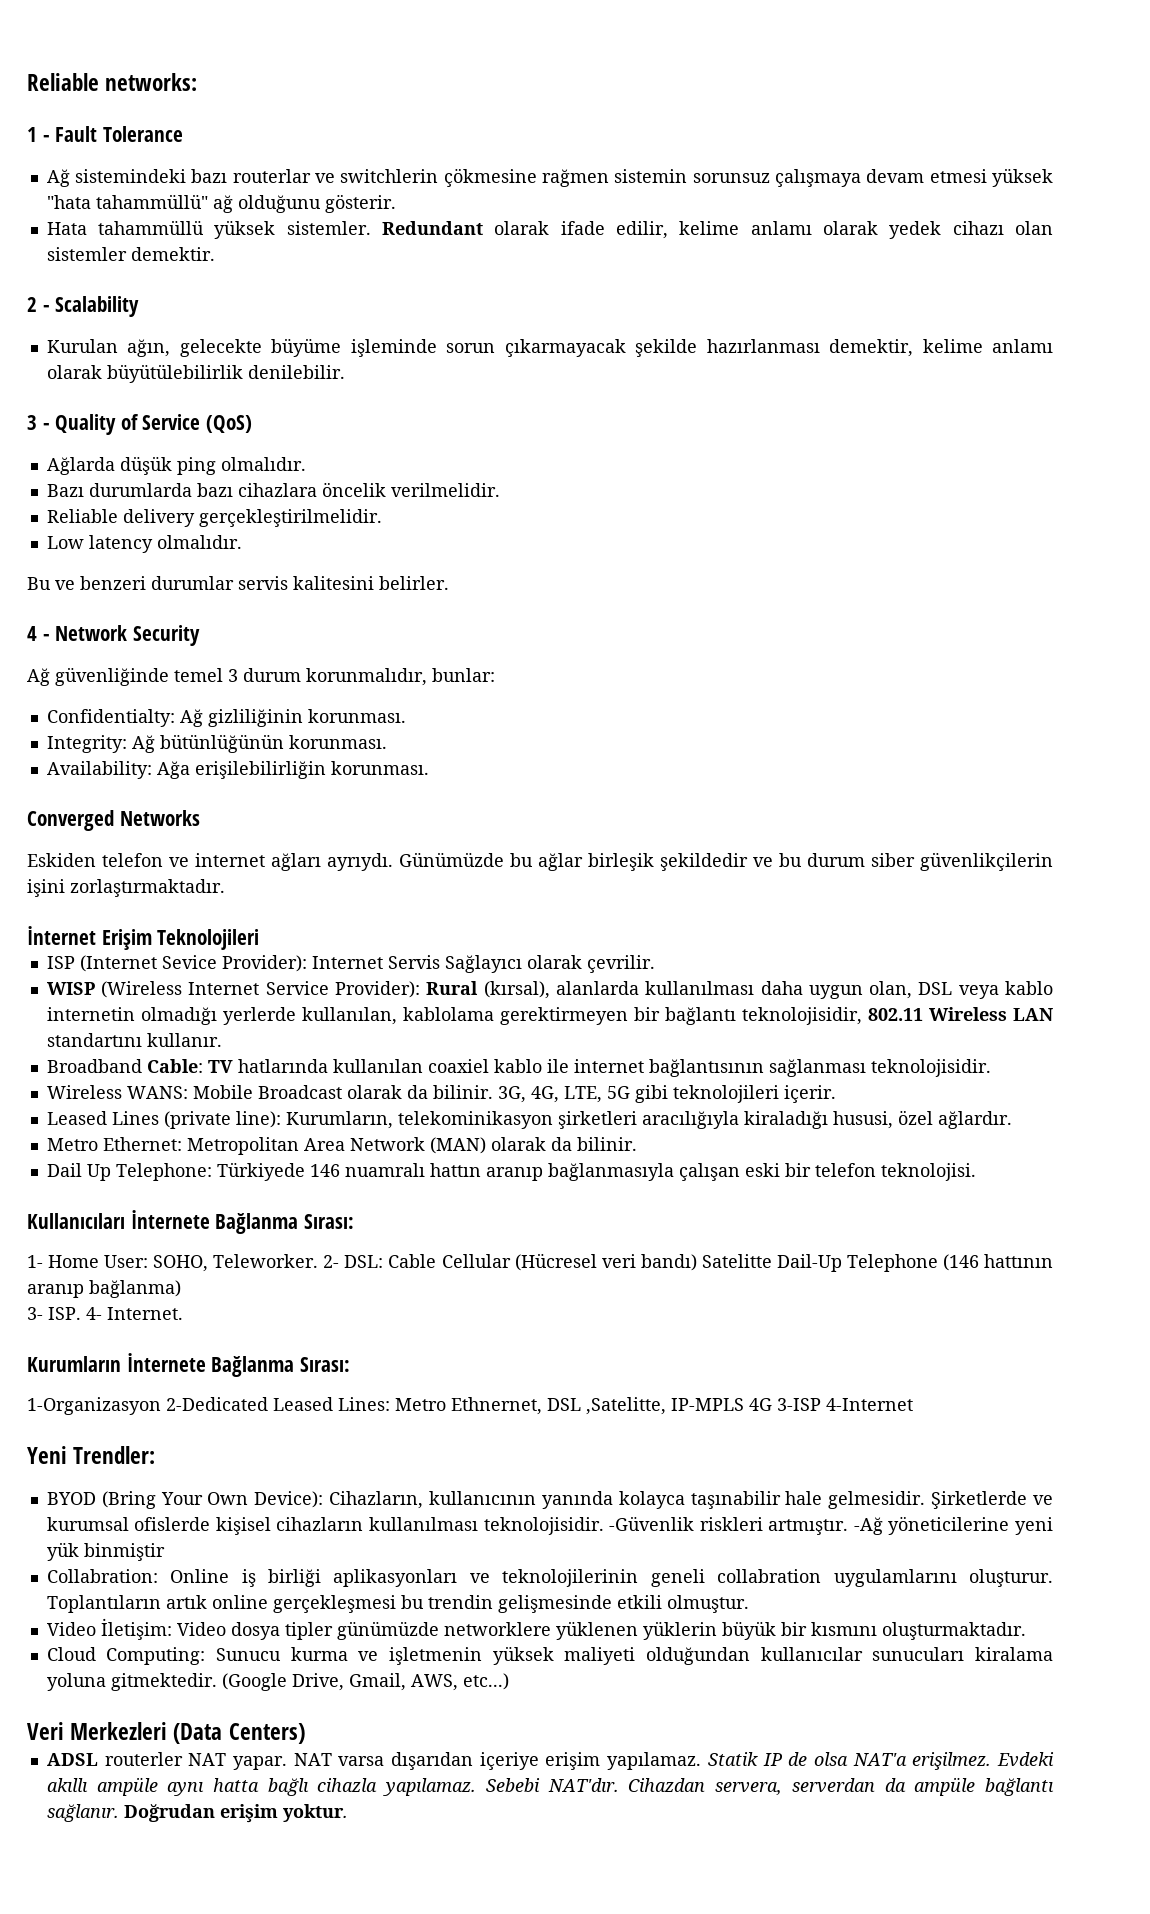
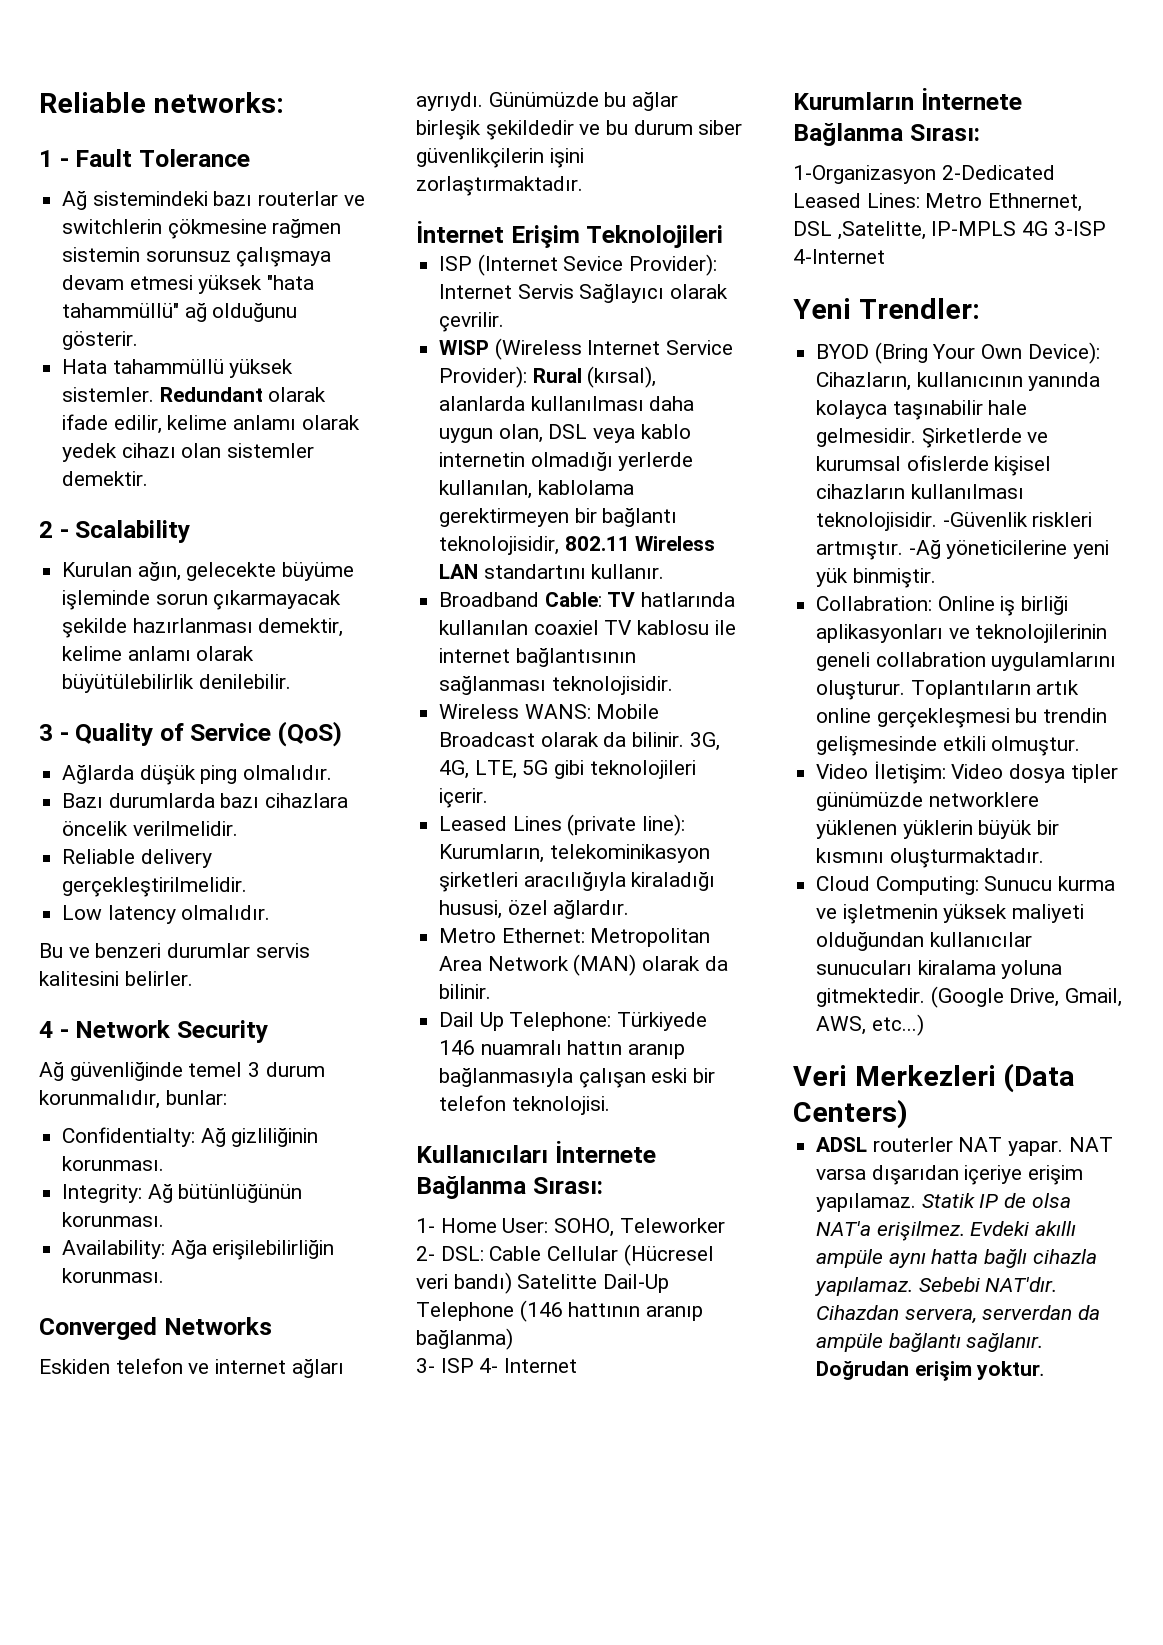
[493,1059,542,1073] kablo -> [604,620,710,635] TV kablosu
[213,1254,319,1268] Teleworker. -> [619,1218,725,1233] Teleworker
[48,1307,183,1320] ISP. 4- Internet. -> [440,1358,578,1373] ISP 4- Internet
[83,1543,165,1561] binmiştir -> [852,568,936,588] binmiştir.

